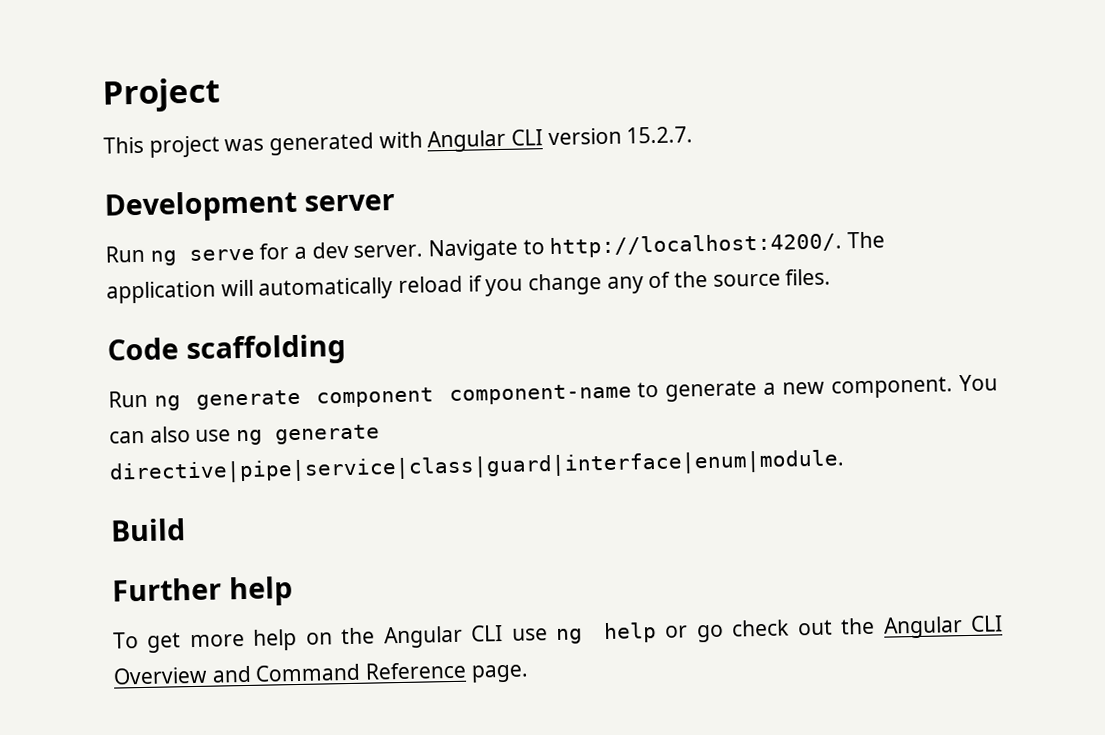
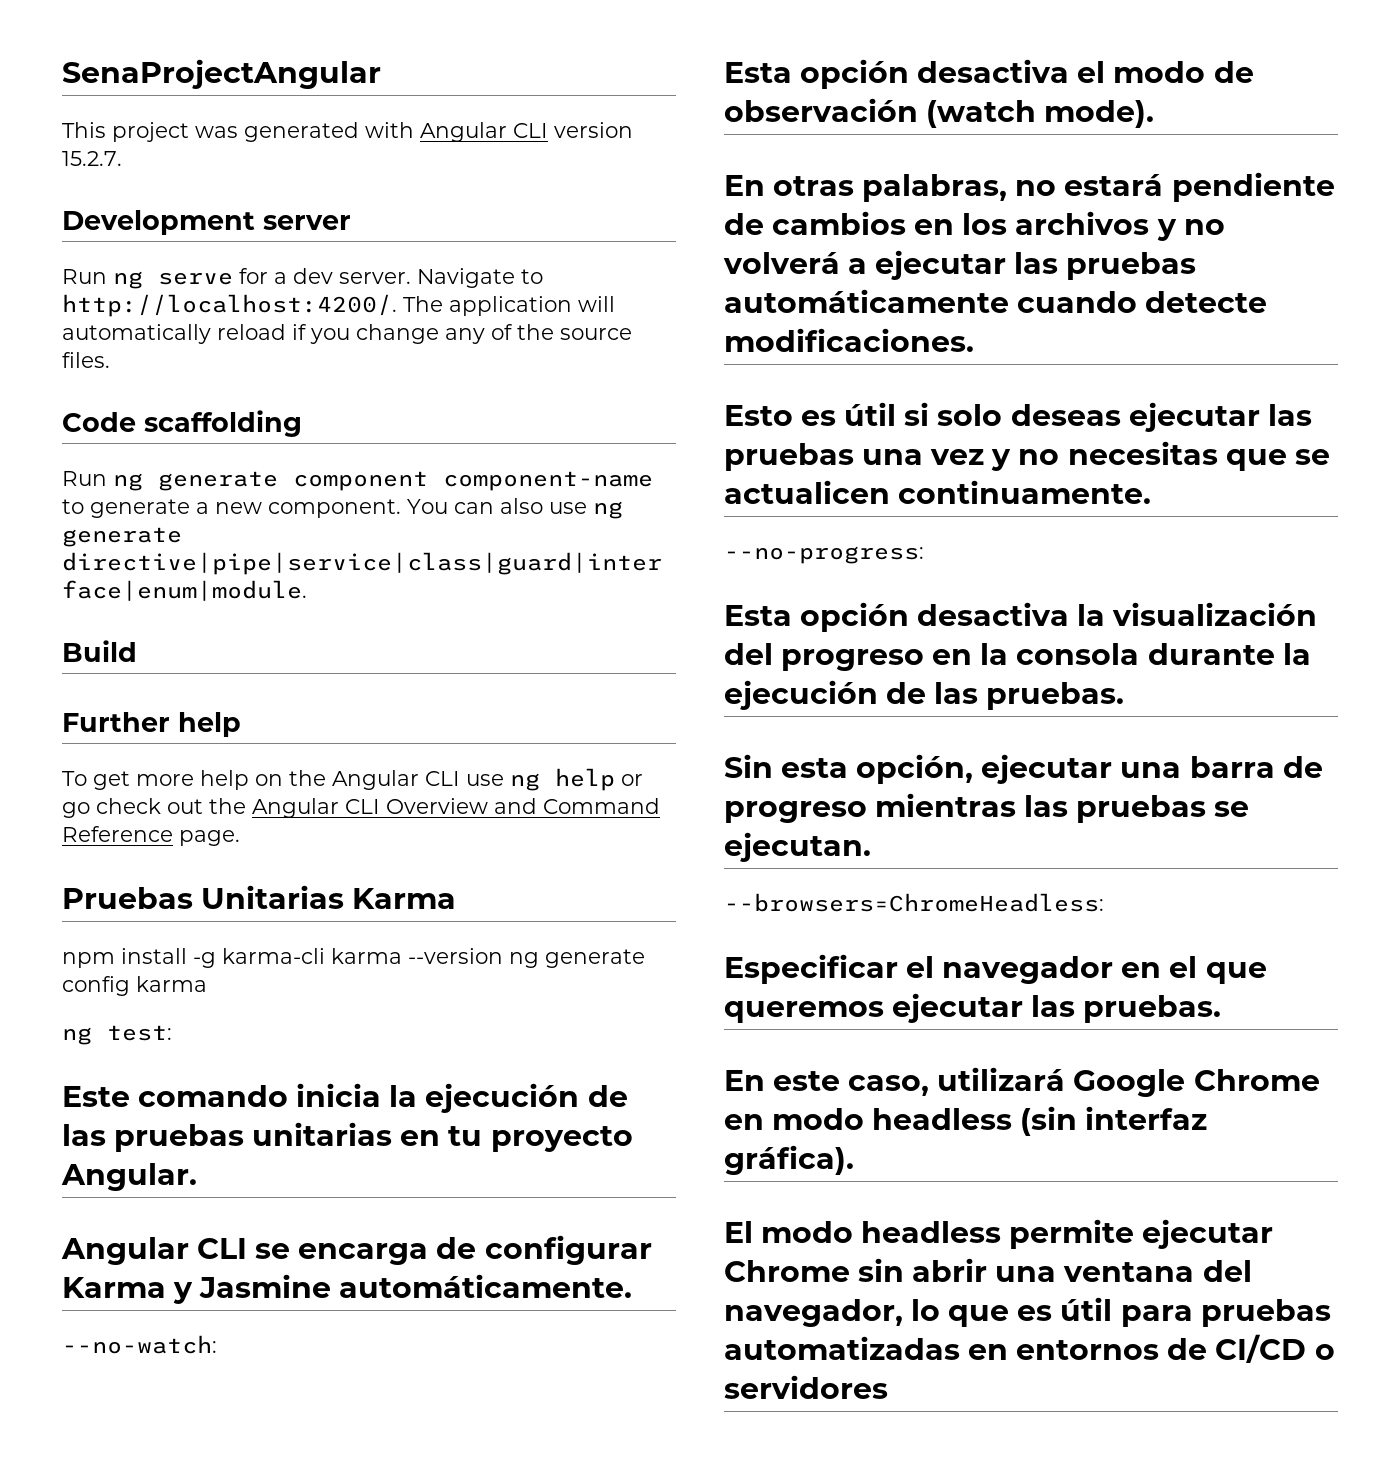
[102,77,220,113] Project -> [62,59,381,89] SenaProjectAngular
(529, 673) none -> [62,885,457,909] [62,948,645,968] [62,976,207,996] [62,1025,172,1045] [62,1083,628,1113] [62,1122,633,1152] [61,1163,197,1191] [61,1235,652,1265] [62,1274,633,1304] [62,1335,217,1354] [724,59,1254,89] [724,98,1155,128] [724,172,1335,202] [724,211,1225,241] [723,250,1197,280] [724,289,1268,313] [724,328,974,352] [724,402,1312,432] [724,441,1330,471] [724,480,1152,504] [724,546,924,564] [724,602,1318,632] [724,643,1311,671] [724,680,1125,710] [724,754,1323,784] [724,793,1250,823] [724,832,871,862] [724,893,1104,912] [724,954,1267,984] [724,993,1222,1023] [724,1067,1320,1097] [724,1106,1208,1136] [724,1145,854,1175] [724,1219,1274,1249] [724,1258,1252,1282] [724,1297,1331,1327] [724,1334,1335,1363] [724,1375,888,1399] // Pruebas Unitarias Karma // npm install -g karma-cli karma --version ng generate config karma // ng test: // Este comando inicia la ejecución de las pruebas unitarias en tu proyecto Angular. // Angular CLI se encarga de configurar Karma y Jasmine automáticamente. // --no-watch: // Esta opción desactiva el modo de observación (watch mode). // En otras palabras, no estará pendiente de cambios en los archivos y no volverá a ejecutar las pruebas automáticamente cuando detecte modificaciones. // Esto es útil si solo deseas ejecutar las pruebas una vez y no necesitas que se actualicen continuamente. // --no-progress: // Esta opción desactiva la visualización del progreso en la consola durante la ejecución de las pruebas. // Sin esta opción, ejecutar una barra de progreso mientras las pruebas se ejecutan. // --browsers=ChromeHeadless: // Especificar el navegador en el que queremos ejecutar las pruebas. // En este caso, utilizará Google Chrome en modo headless (sin interfaz gráfica). // El modo headless permite ejecutar Chrome sin abrir una ventana del navegador, lo que es útil para pruebas automatizadas en entornos de CI/CD o servidores

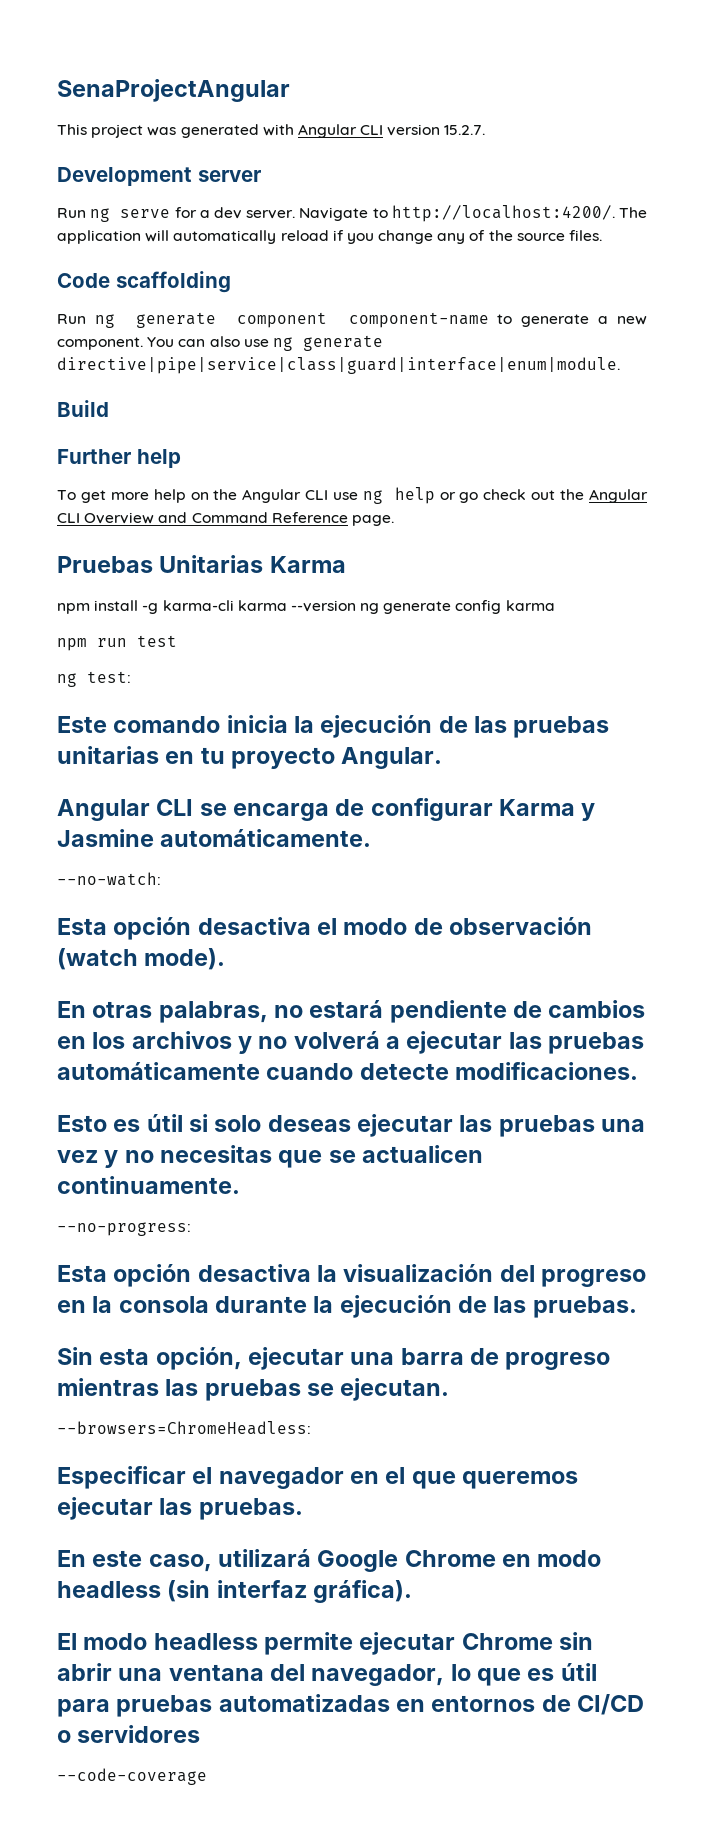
(207, 984) none -> [57,635,177,651] // npm run test
(888, 1387) none -> [57,1768,207,1785] // --code-coverage

